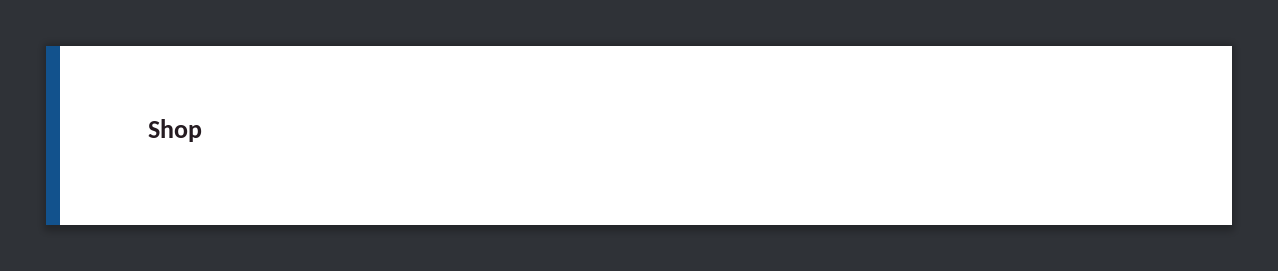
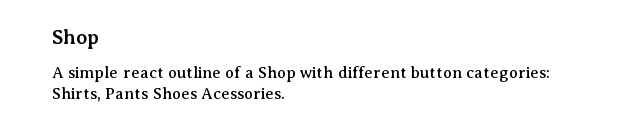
[148,119,202,142] Shop -> [52,29,99,49] [52,66,551,82] [52,87,285,102] Shop // A simple react outline of a Shop with different button categories: Shirts, Pants Shoes Acessories.

